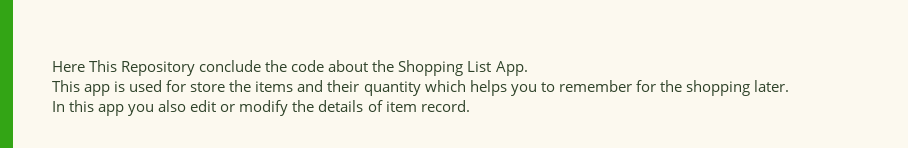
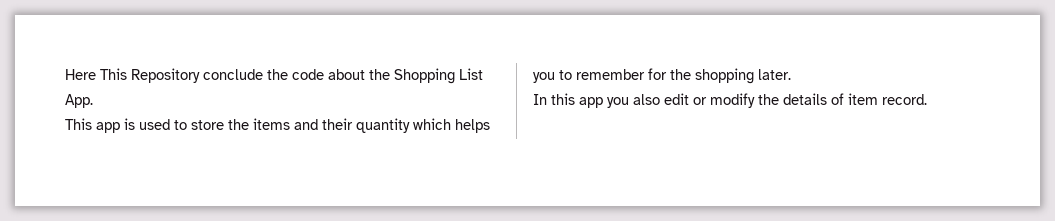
[166,80,187,92] for -> [174,120,187,130] to

